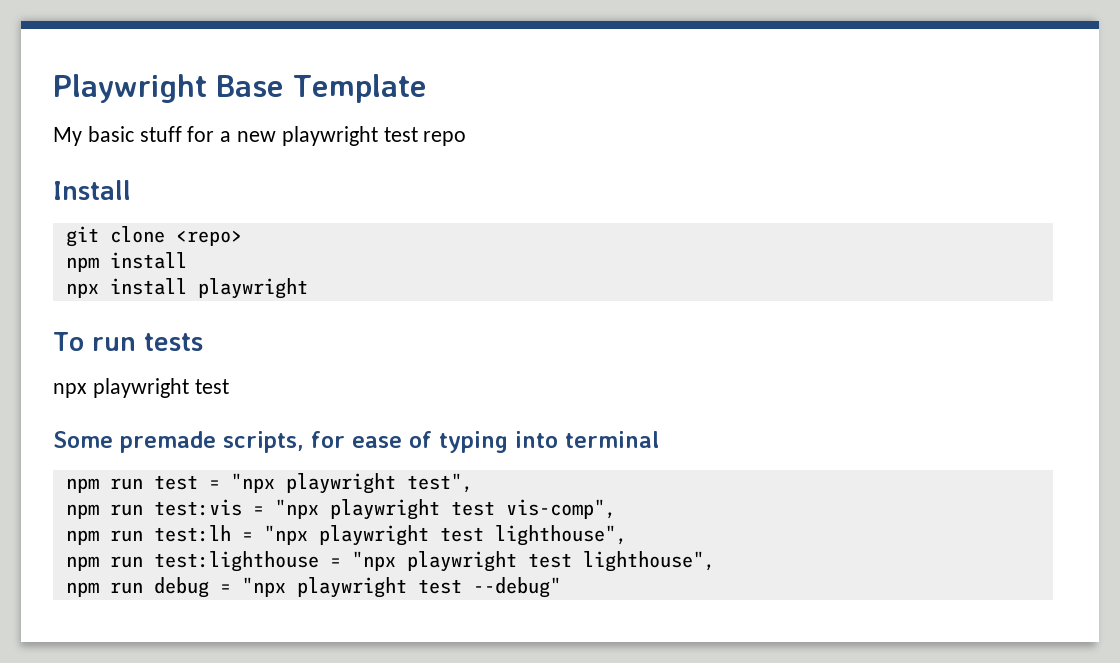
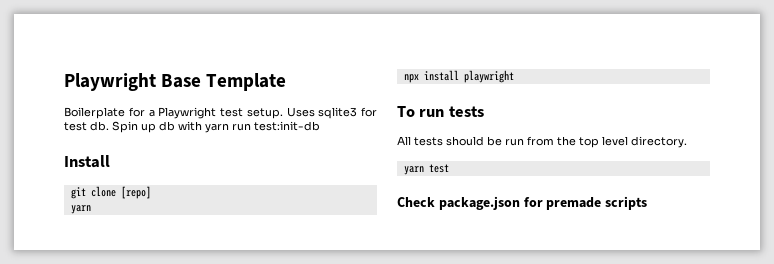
[53,126,467,146] My basic stuff for a new playwright test repo -> [64,107,377,119] [64,121,320,133] Boilerplate for a Playwright test setup. Uses sqlite3 for test db. Spin up db with yarn run test:init-db
[175,230,242,246] [65,252,187,272] <repo> // npm install -> [120,186,151,199] [70,205,91,214] [repo] // yarn
[53,378,229,398] [53,431,659,453] [65,473,473,494] [65,499,616,520] [65,525,627,546] [65,551,715,572] [65,577,561,598] npx playwright test // Some premade scripts, for ease of typing into terminal // npm run test = "npx playwright test", // npm run test:vis = "npx playwright test vis-comp", // npm run test:lh = "npx playwright test lighthouse", // npm run test:lighthouse = "npx playwright test lighthouse", // npm run debug = "npx playwright test --debug" -> [397,136,687,148] [403,164,449,175] [397,196,648,210] All tests should be run from the top level directory. // yarn test // Check package.json for premade scripts

